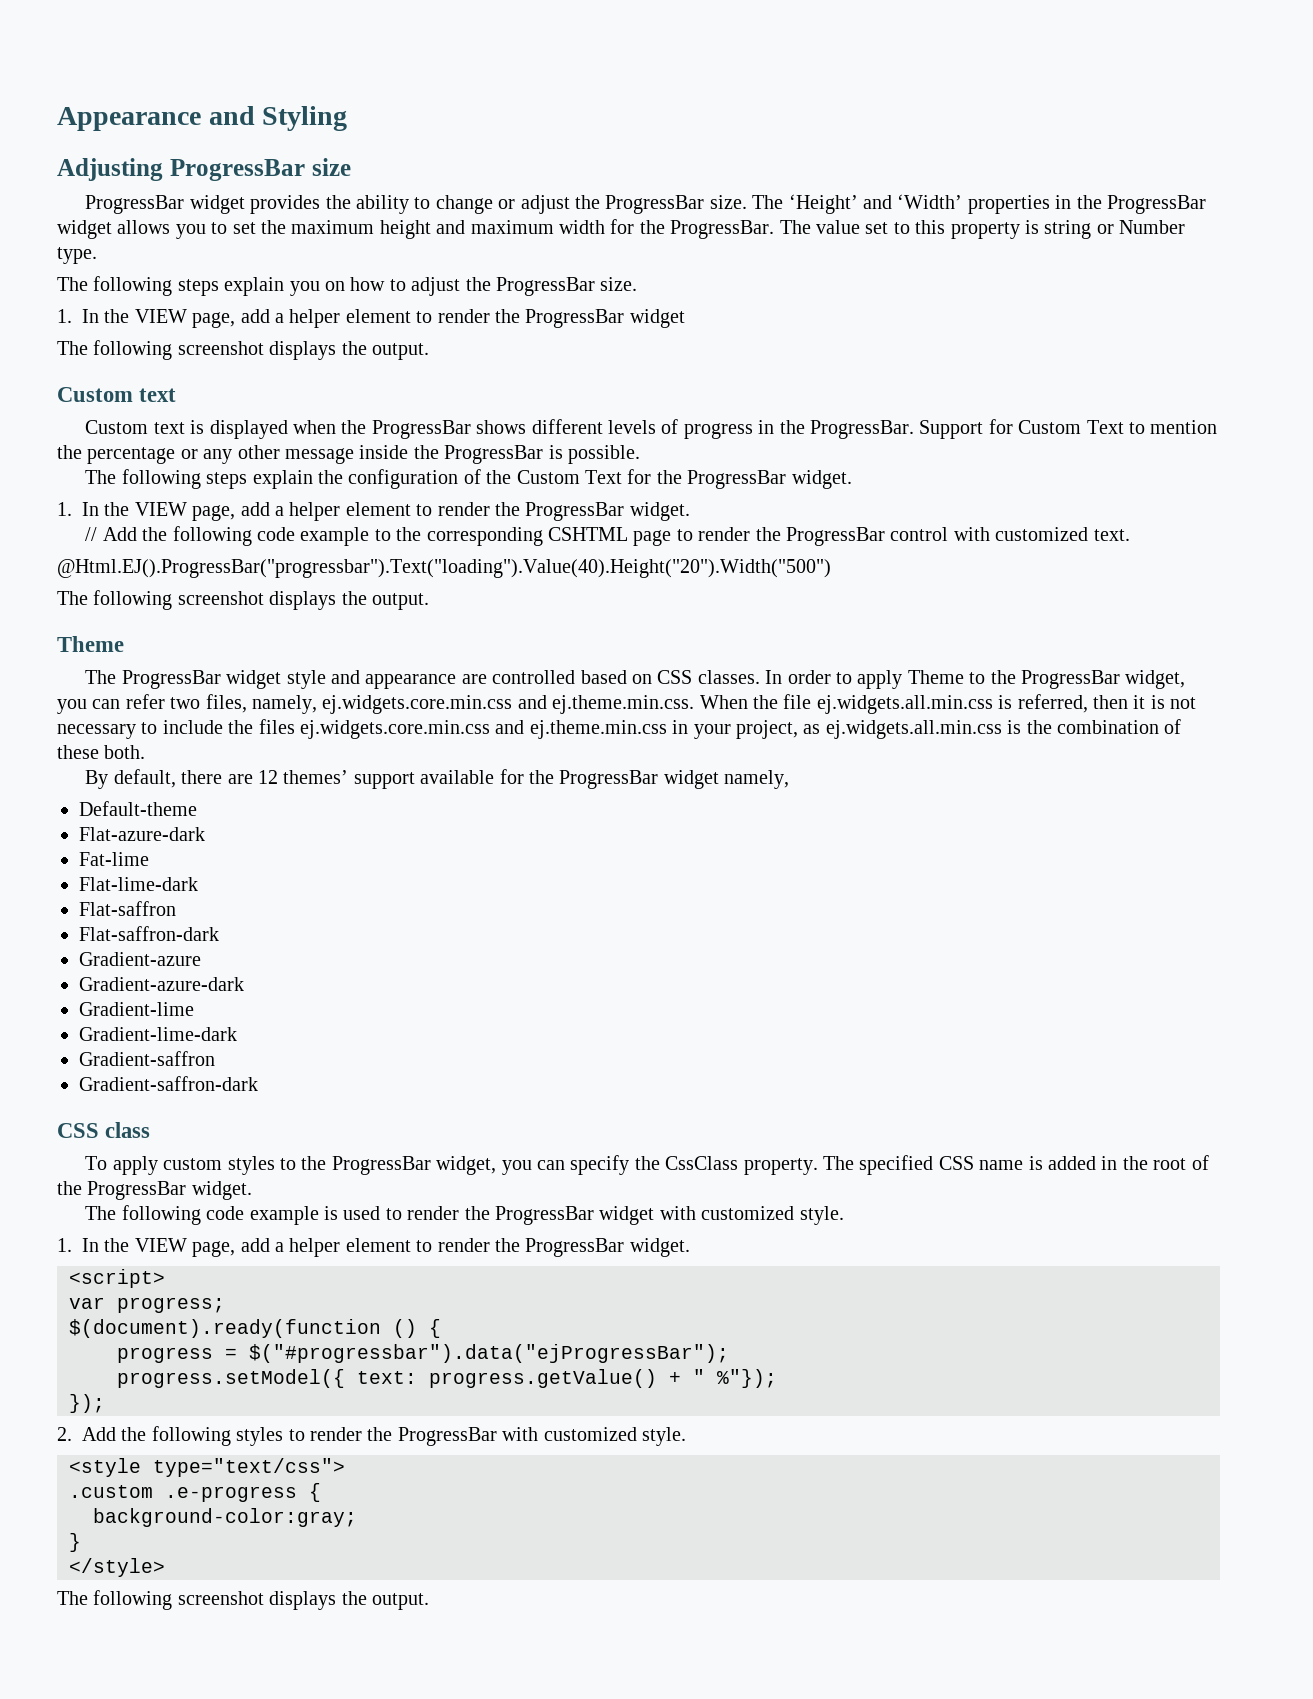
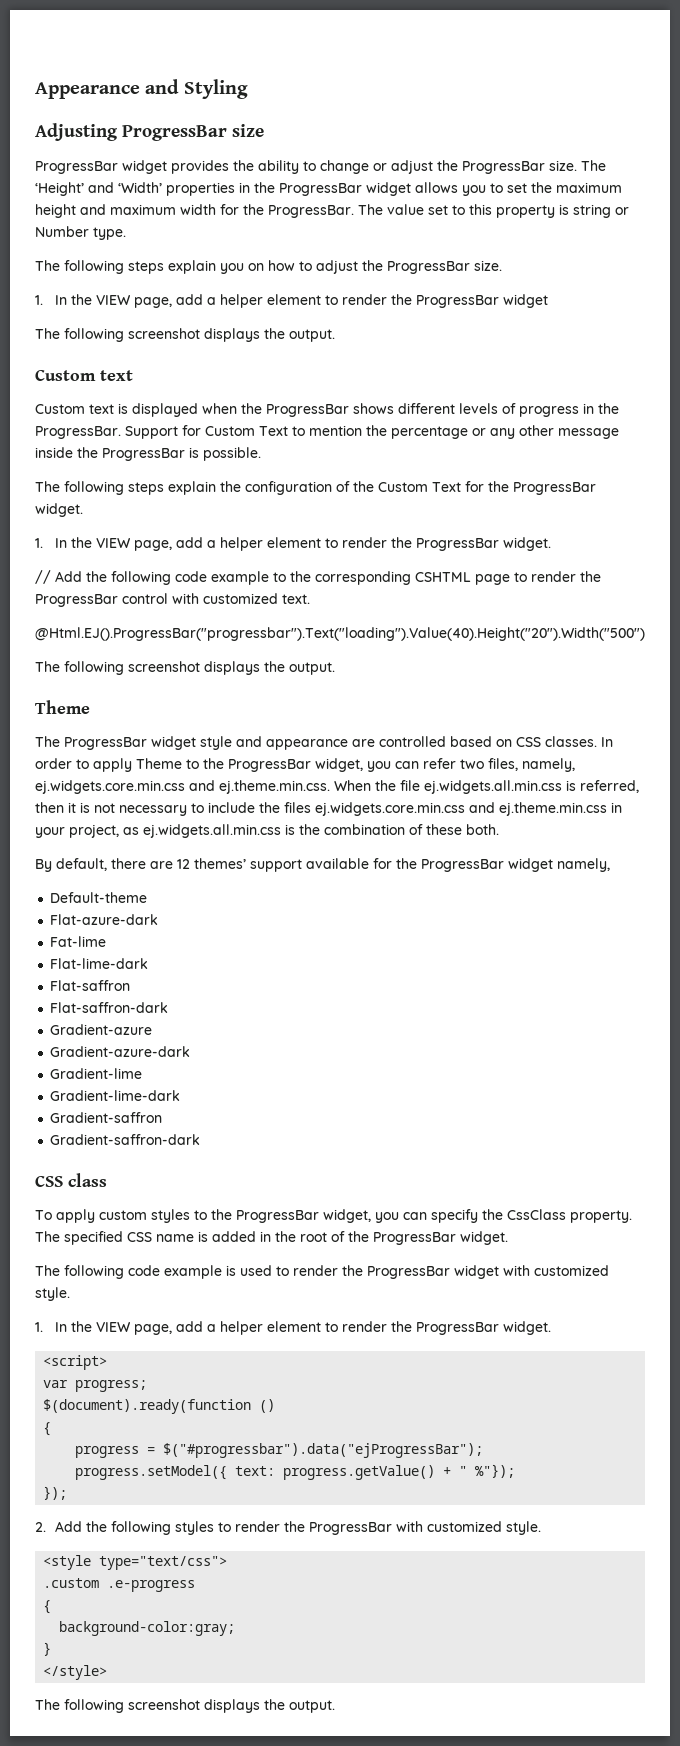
(417, 1328) none -> (276, 1406) //
(297, 1494) none -> (196, 1586) //

